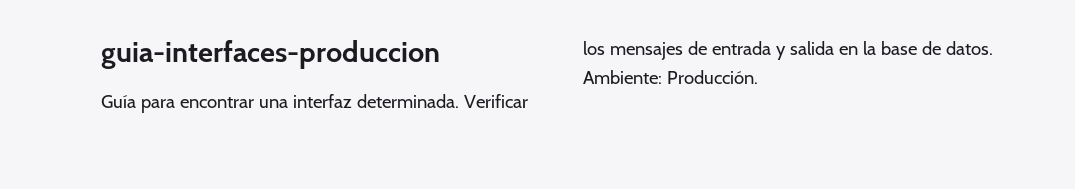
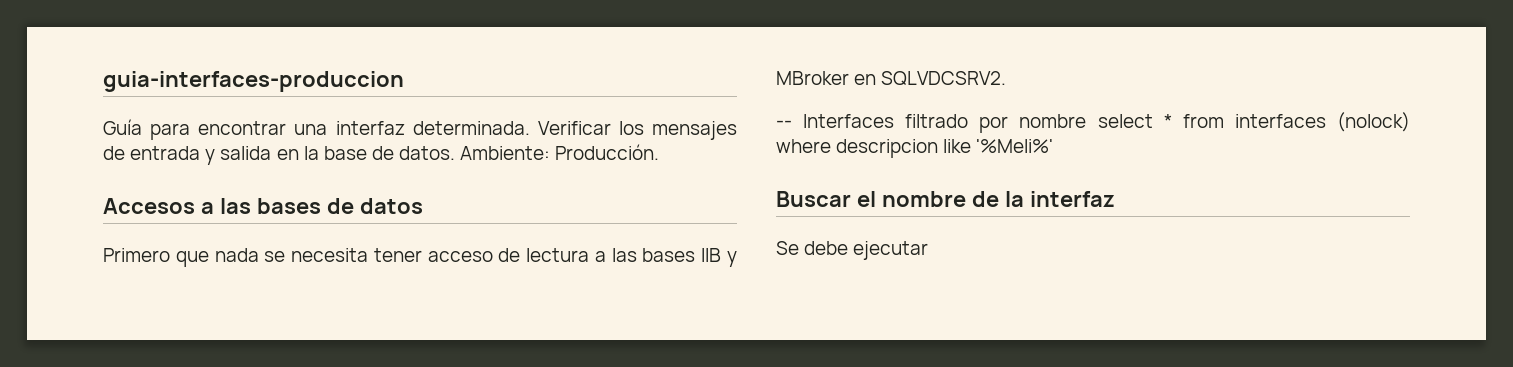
(758, 77) none -> [103,198,423,214] [103,248,737,267] [776,71,1007,86] [776,112,1410,133] [776,139,1054,158] [776,191,1115,207] [776,241,929,260] // Accesos a las bases de datos // Primero que nada se necesita tener acceso de lectura a las bases IIB y MBroker en SQLVDCSRV2. // -- Interfaces filtrado por nombre select * from interfaces (nolock) where descripcion like '%Meli%' // Buscar el nombre de la interfaz // Se debe ejecutar

